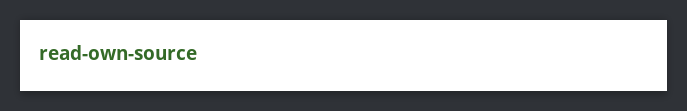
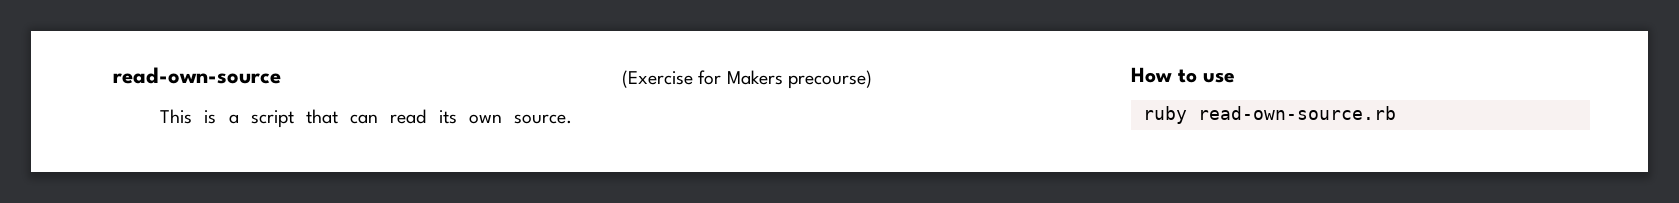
(197, 52) none -> [160,109,572,128] [622,70,872,89] [1131,67,1235,83] [1142,106,1396,124] // This is a script that can read its own source. (Exercise for Makers precourse) // How to use // ruby read-own-source.rb

